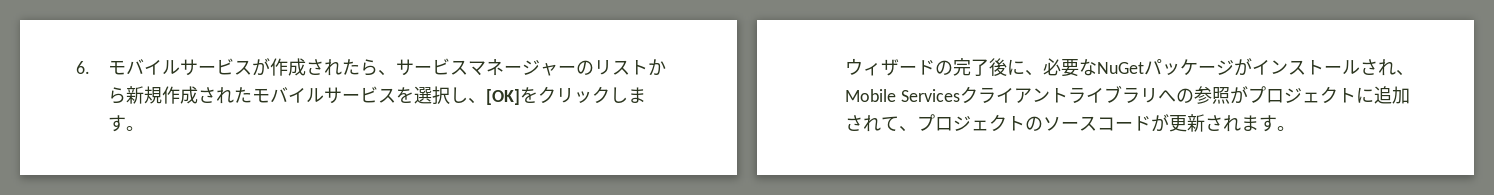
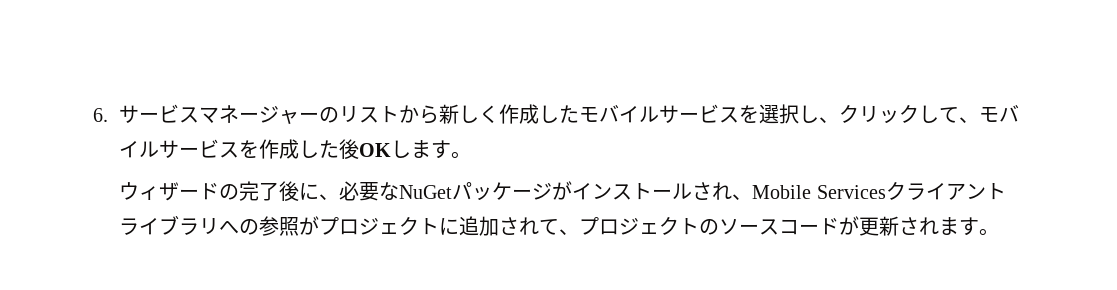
[107,58,396,76] モバイルサービスが作成されたら、 -> (108, 115) none
[143,86,234,104] 規作成され -> [459,104,560,124] しく作成し
[485,87,538,105] [OK]を -> (840, 120) none
(628, 95) none -> [939,105,1020,123] [119,139,412,159] て、モバイルサービスを作成した後OKし

